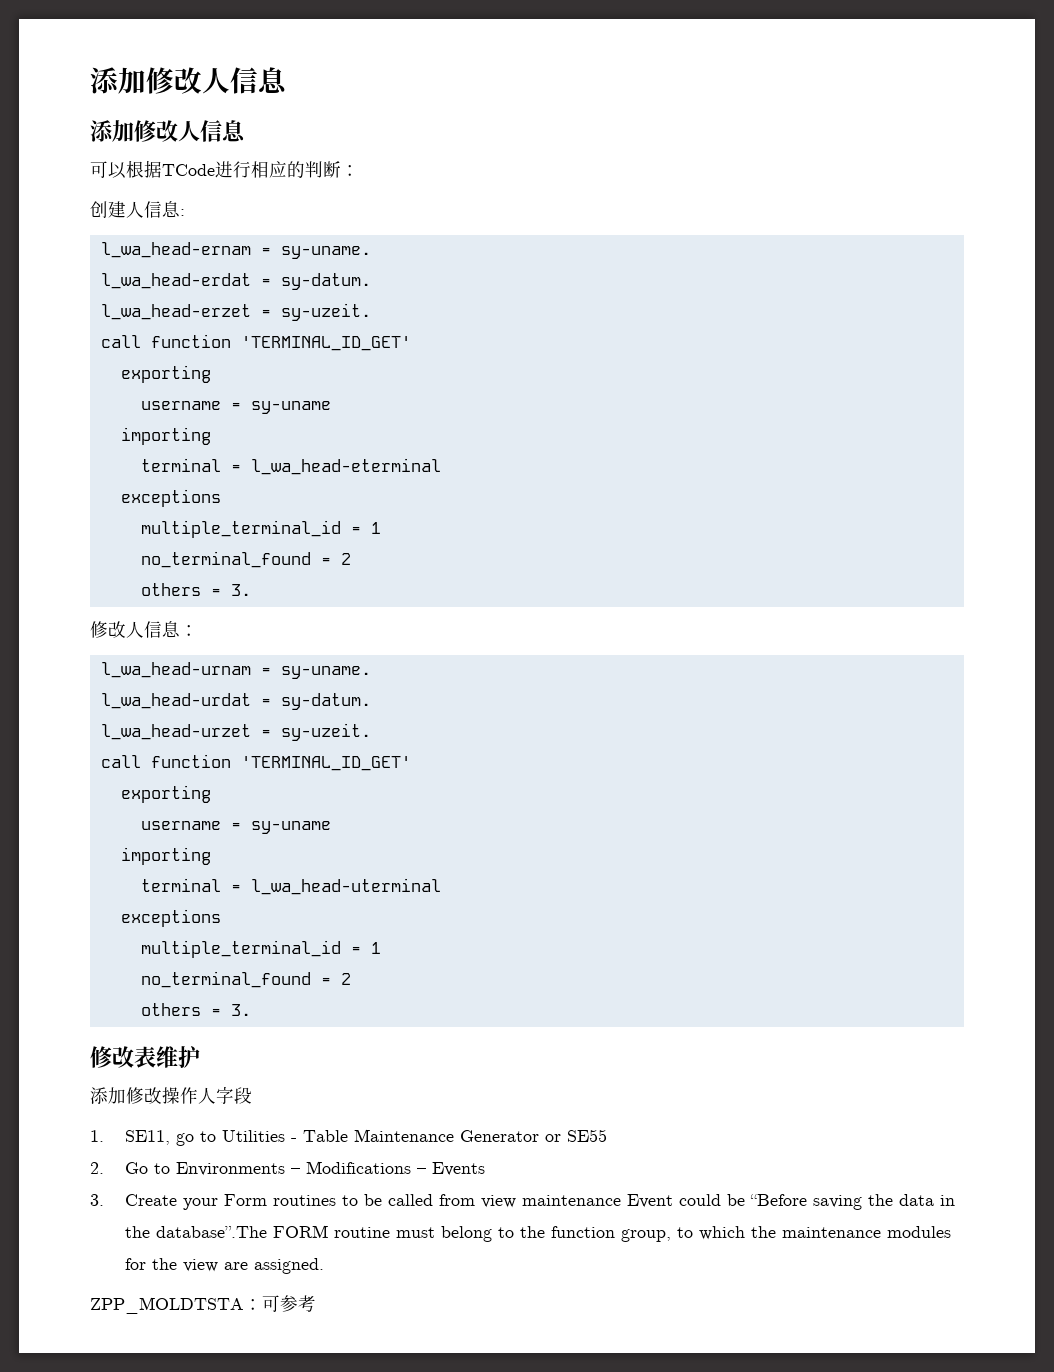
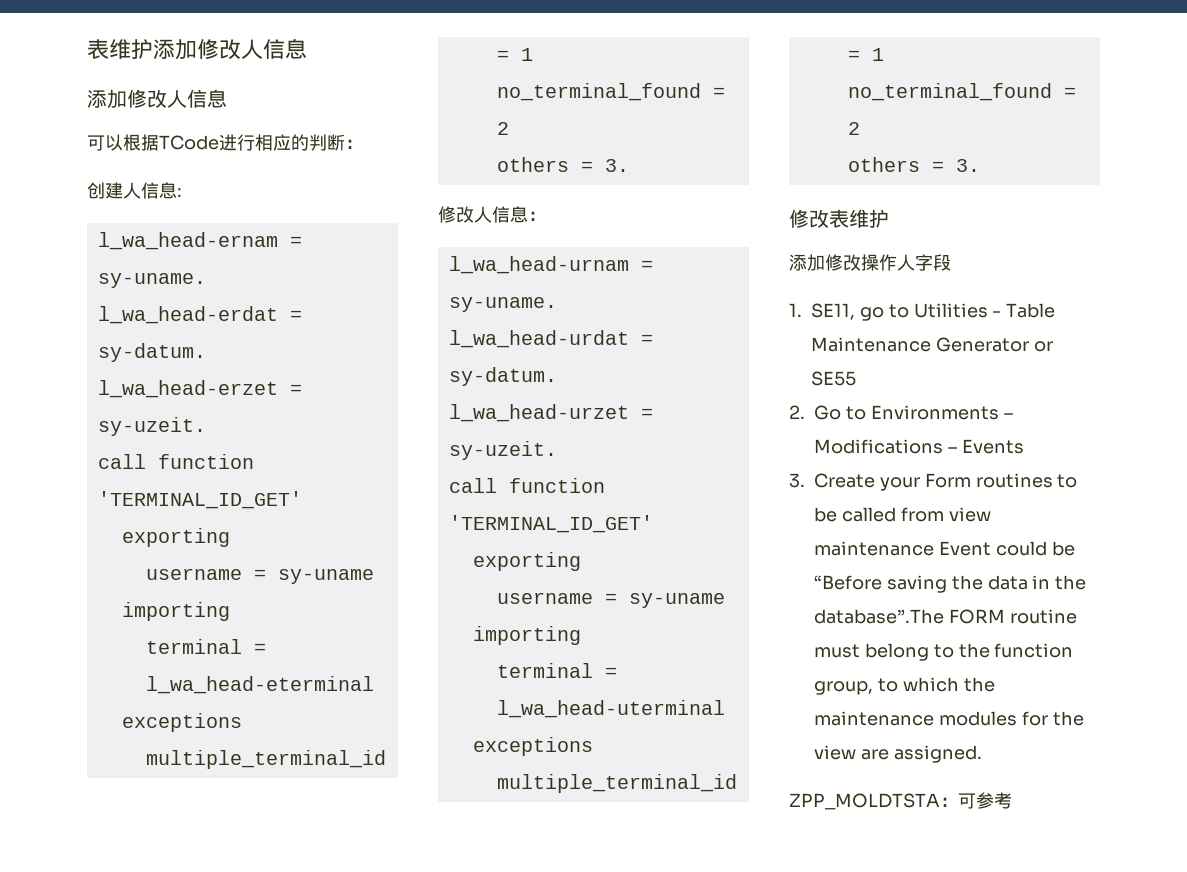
(90, 80) none -> [87,39,153,59] 表维护

